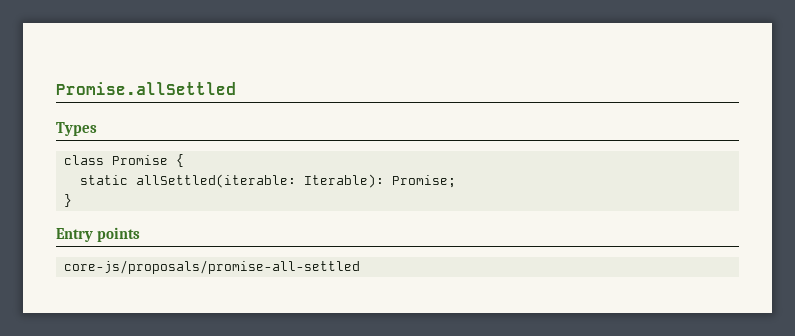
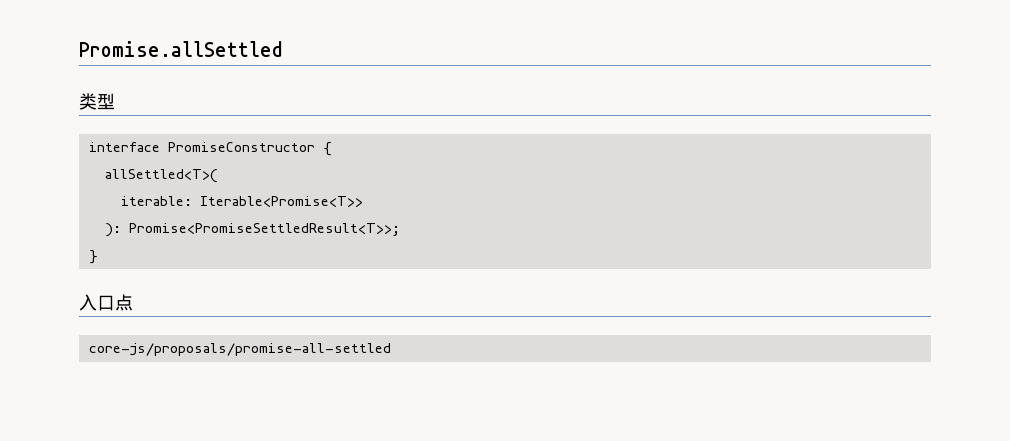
[56,122,97,136] [63,154,184,167] [79,174,456,188] Types // class Promise { // static allSettled(iterable: Iterable): Promise; -> [79,93,115,110] [88,142,332,156] [104,169,218,183] [120,196,363,207] [104,223,400,237] 类型 // interface PromiseConstructor { // allSettled<T>( // iterable: Iterable<Promise<T>> // ): Promise<PromiseSettledResult<T>>;
[56,227,141,242] Entry points -> [79,294,133,311] 入口点

